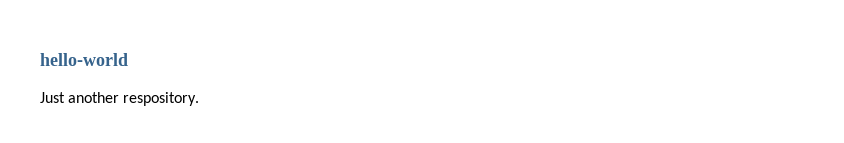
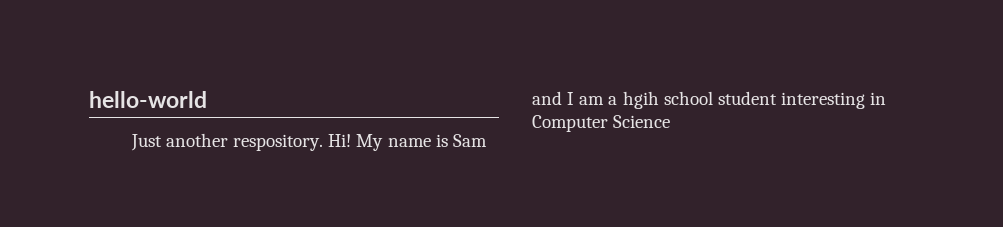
(200, 99) none -> [328,134,487,151] [532,91,887,109] [532,115,671,132] Hi! My name is Sam and I am a hgih school student interesting in Computer Science

